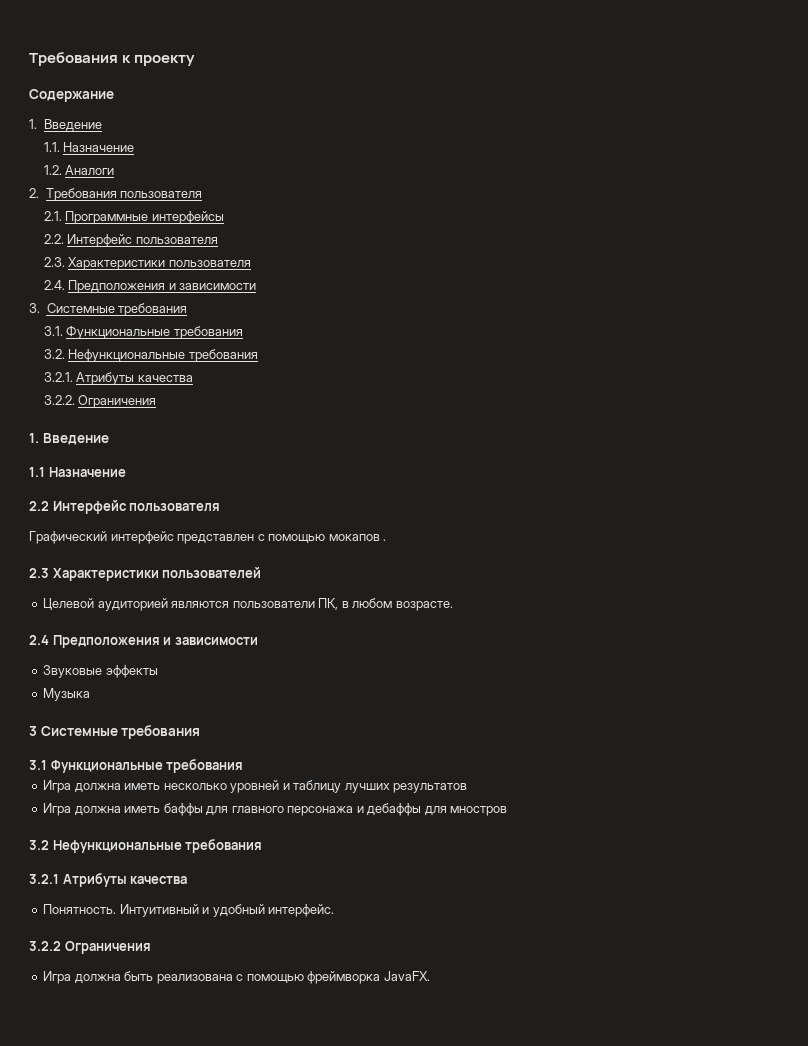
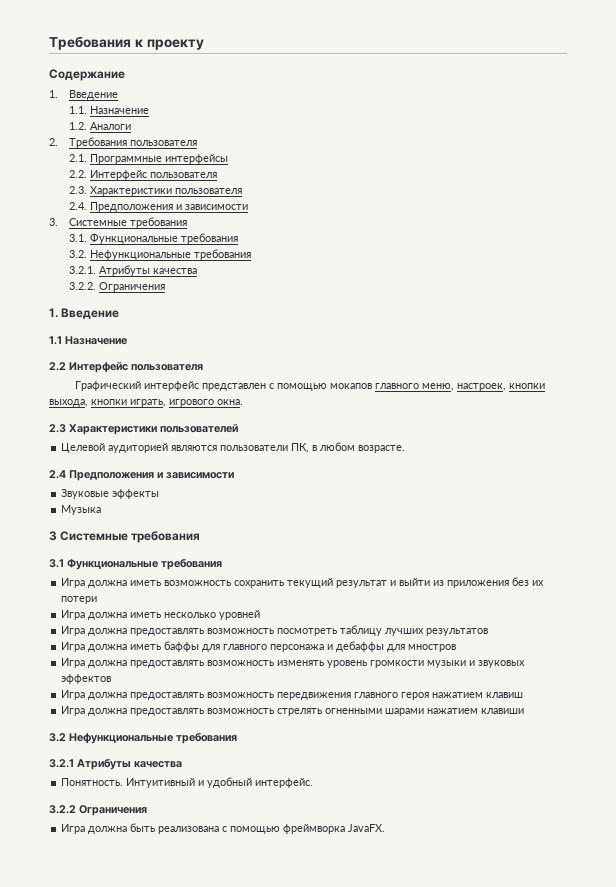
[383,539,387,541] . -> [374,383,545,391] [49,399,243,407] главного меню, настроек, кнопки выхода, кнопки играть, игрового окна.
(244, 766) none -> [61,577,545,588] [61,596,98,604] // Игра должна иметь возможность сохранить текущий результат и выйти из приложения без их потери
[282,783,290,790] и -> [61,626,338,636] // Игра должна предоставлять возможность посмотреть
(508, 811) none -> [61,658,526,668] [61,674,112,684] [61,690,524,700] [61,706,525,716] // Игра должна предоставлять возможность изменять уровень громкости музыки и звуковых эффектов // Игра должна предоставлять возможность передвижения главного героя нажатием клавиш // Игра должна предоставлять возможность стрелять огненными шарами нажатием клавиши

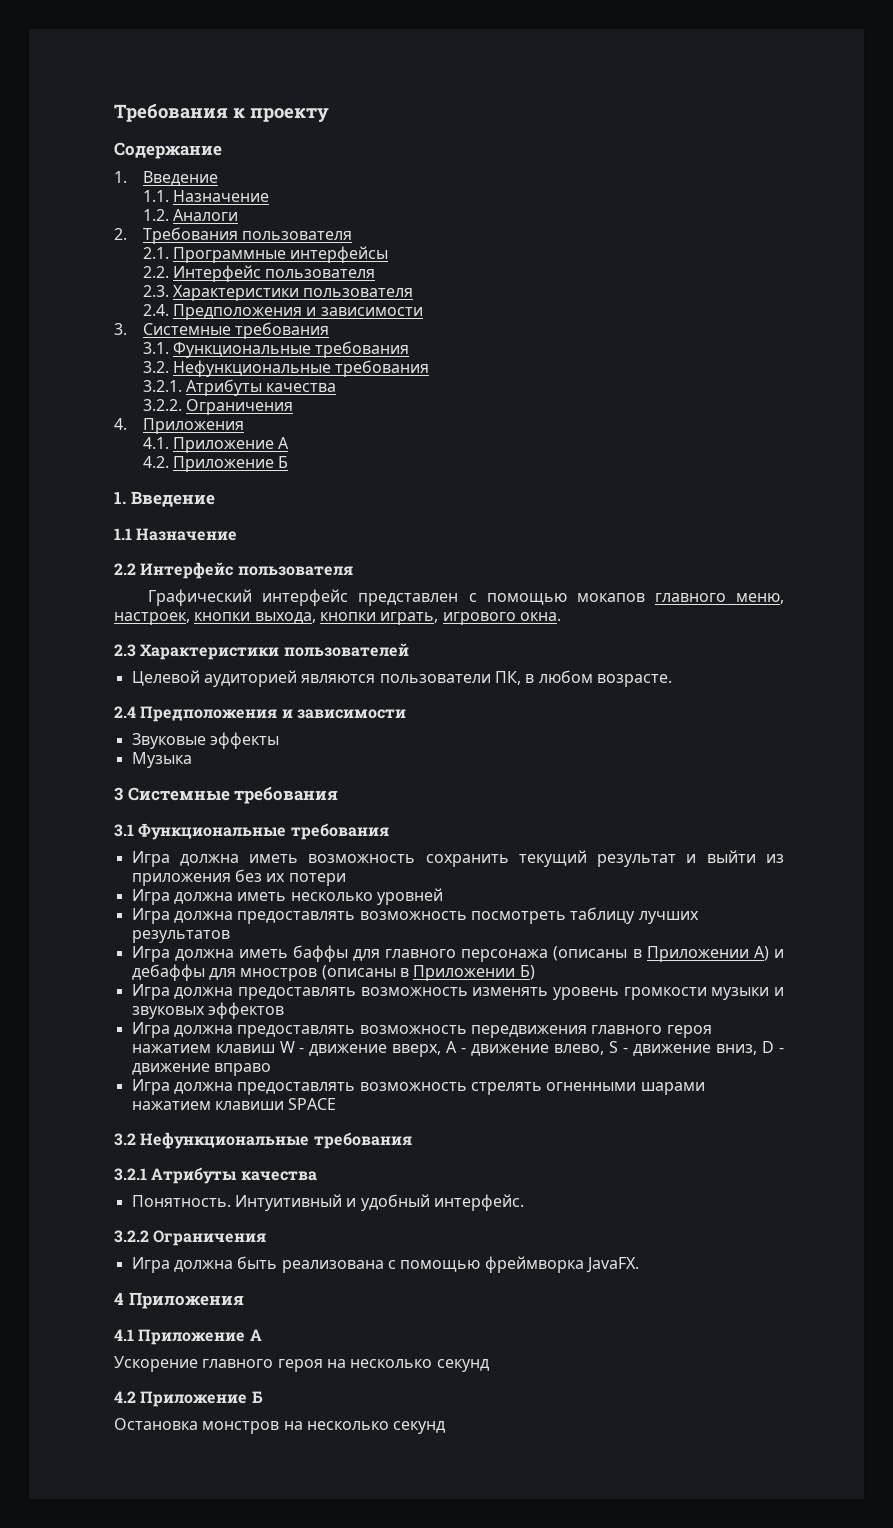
(165, 287) none -> [114,418,244,434] [142,437,290,453] [142,456,289,472] // 4. Приложения // 4.1. Приложение А // 4.2. Приложение Б
(325, 648) none -> [553,946,769,962] (описаны в Приложении А)
(457, 648) none -> [321,965,535,981] (описаны в Приложении Б)
(524, 695) none -> [279,1041,784,1057] [131,1063,271,1076] W - движение вверх, A - движение влево, S - движение вниз, D - движение вправо
(525, 711) none -> [288,1098,337,1110] SPACE
(386, 828) none -> [114,1292,244,1309] [114,1329,262,1345] [114,1356,489,1372] [114,1391,263,1407] [114,1418,446,1434] // 4 Приложения // 4.1 Приложение А // Ускорение главного героя на несколько секунд // 4.2 Приложение Б // Остановка монстров на несколько секунд

